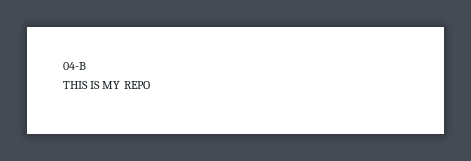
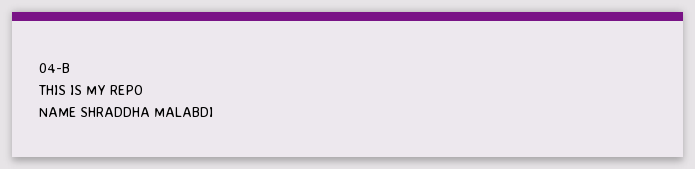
(150, 85) none -> [39,107,213,117] // NAME SHRADDHA MALABDI

